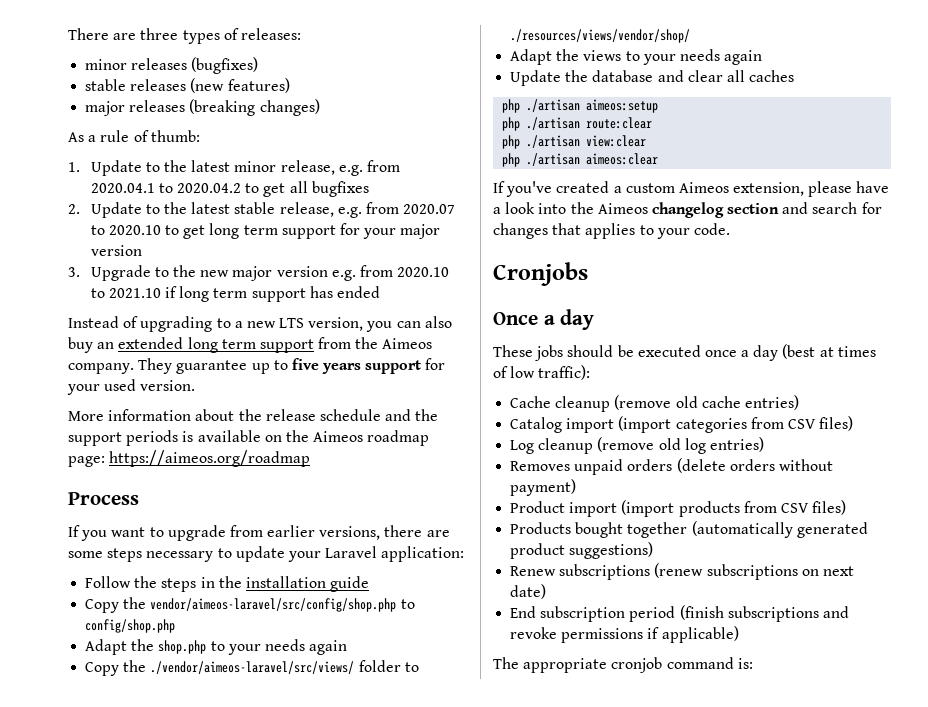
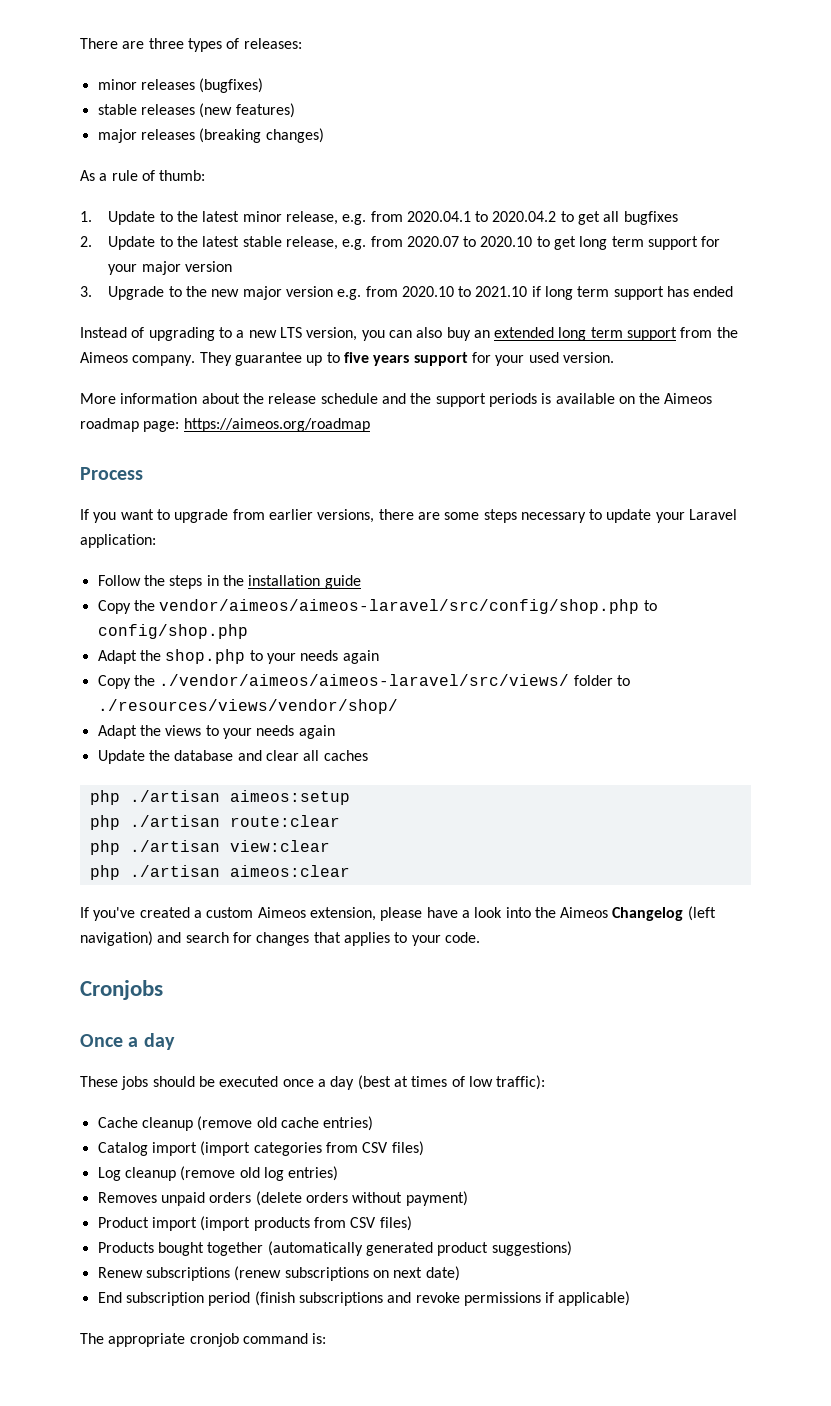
[150,598,397,612] vendor/aimeos-laravel/src/config/shop.php -> [159,599,640,614] vendor/aimeos/aimeos-laravel/src/config/shop.php
[150,661,355,674] ./vendor/aimeos-laravel/src/views/ -> [159,674,570,686] ./vendor/aimeos/aimeos-laravel/src/views/
[651,202,780,218] changelog section -> [612,906,716,921] [80,931,153,946] Changelog (left navigation)

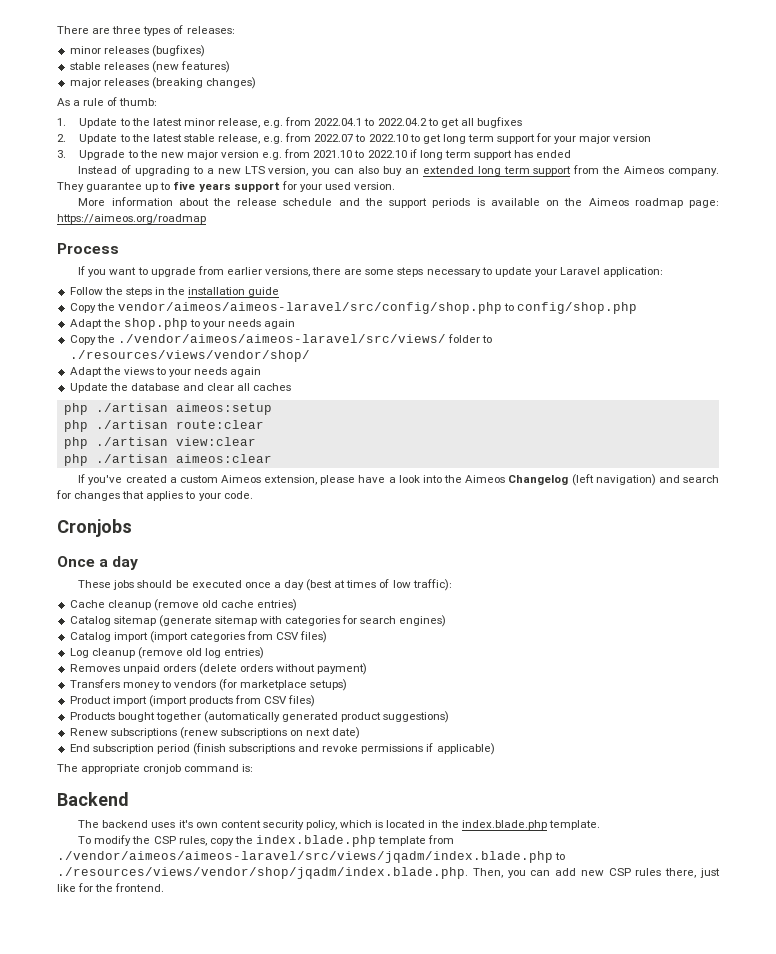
[406,211,557,222] 2020.04.1 to 2020.04.2 -> [314,118,427,126] 2022.04.1 to 2022.04.2
[406,236,533,247] 2020.07 to 2020.10 -> [314,134,408,142] 2022.07 to 2022.10
[401,286,528,297] 2020.10 to 2021.10 -> [313,150,407,158] 2021.10 to 2022.10
(374, 1123) none -> [69,615,447,627] // Catalog sitemap (generate sitemap with categories for search engines)
(468, 1198) none -> [69,679,348,691] // Transfers money to vendors (for marketplace setups)
(327, 1338) none -> [57,792,129,806] [78,820,600,830] [78,835,455,847] [57,851,566,863] [57,867,721,879] [57,883,165,892] // Backend // The backend uses it's own content security policy, which is located in the index.blade.php template. // To modify the CSP rules, copy the index.blade.php template from ./vendor/aimeos/aimeos-laravel/src/views/jqadm/index.blade.php to ./resources/views/vendor/shop/jqadm/index.blade.php. Then, you can add new CSP rules there, just like for the frontend.

